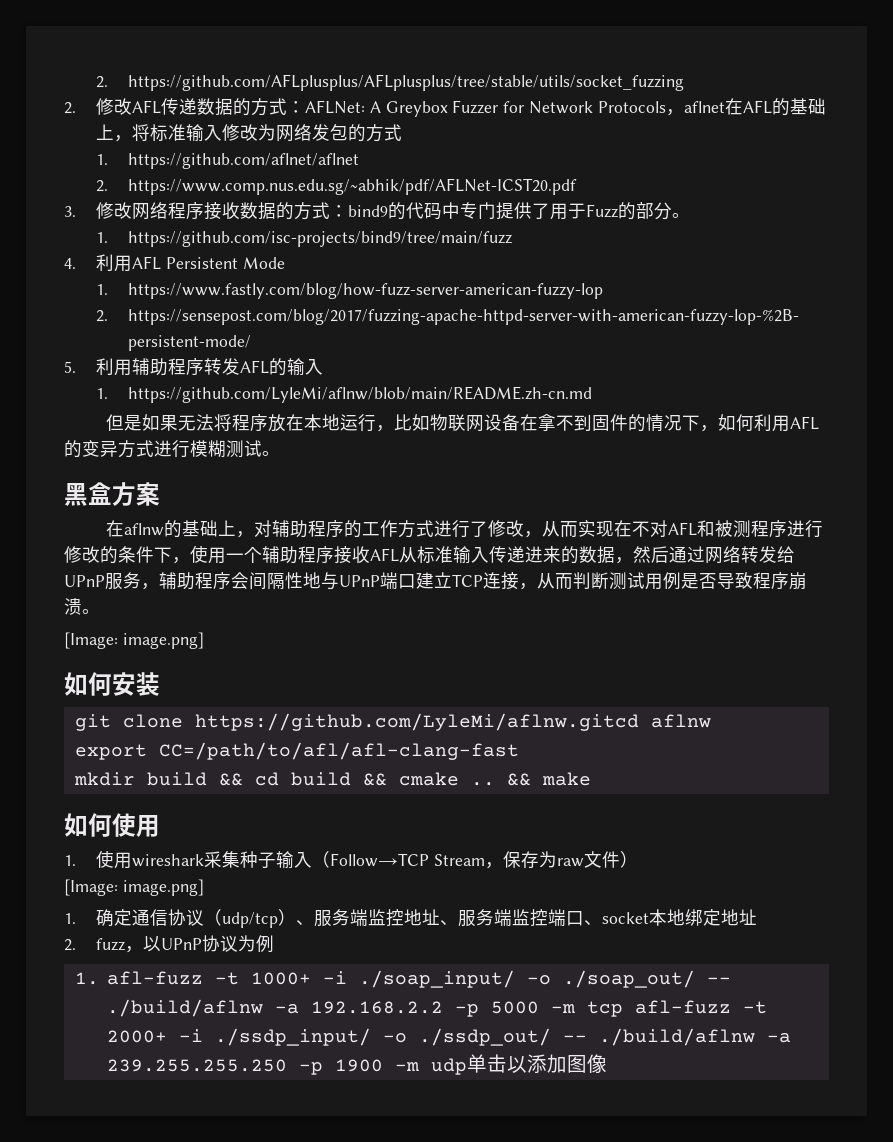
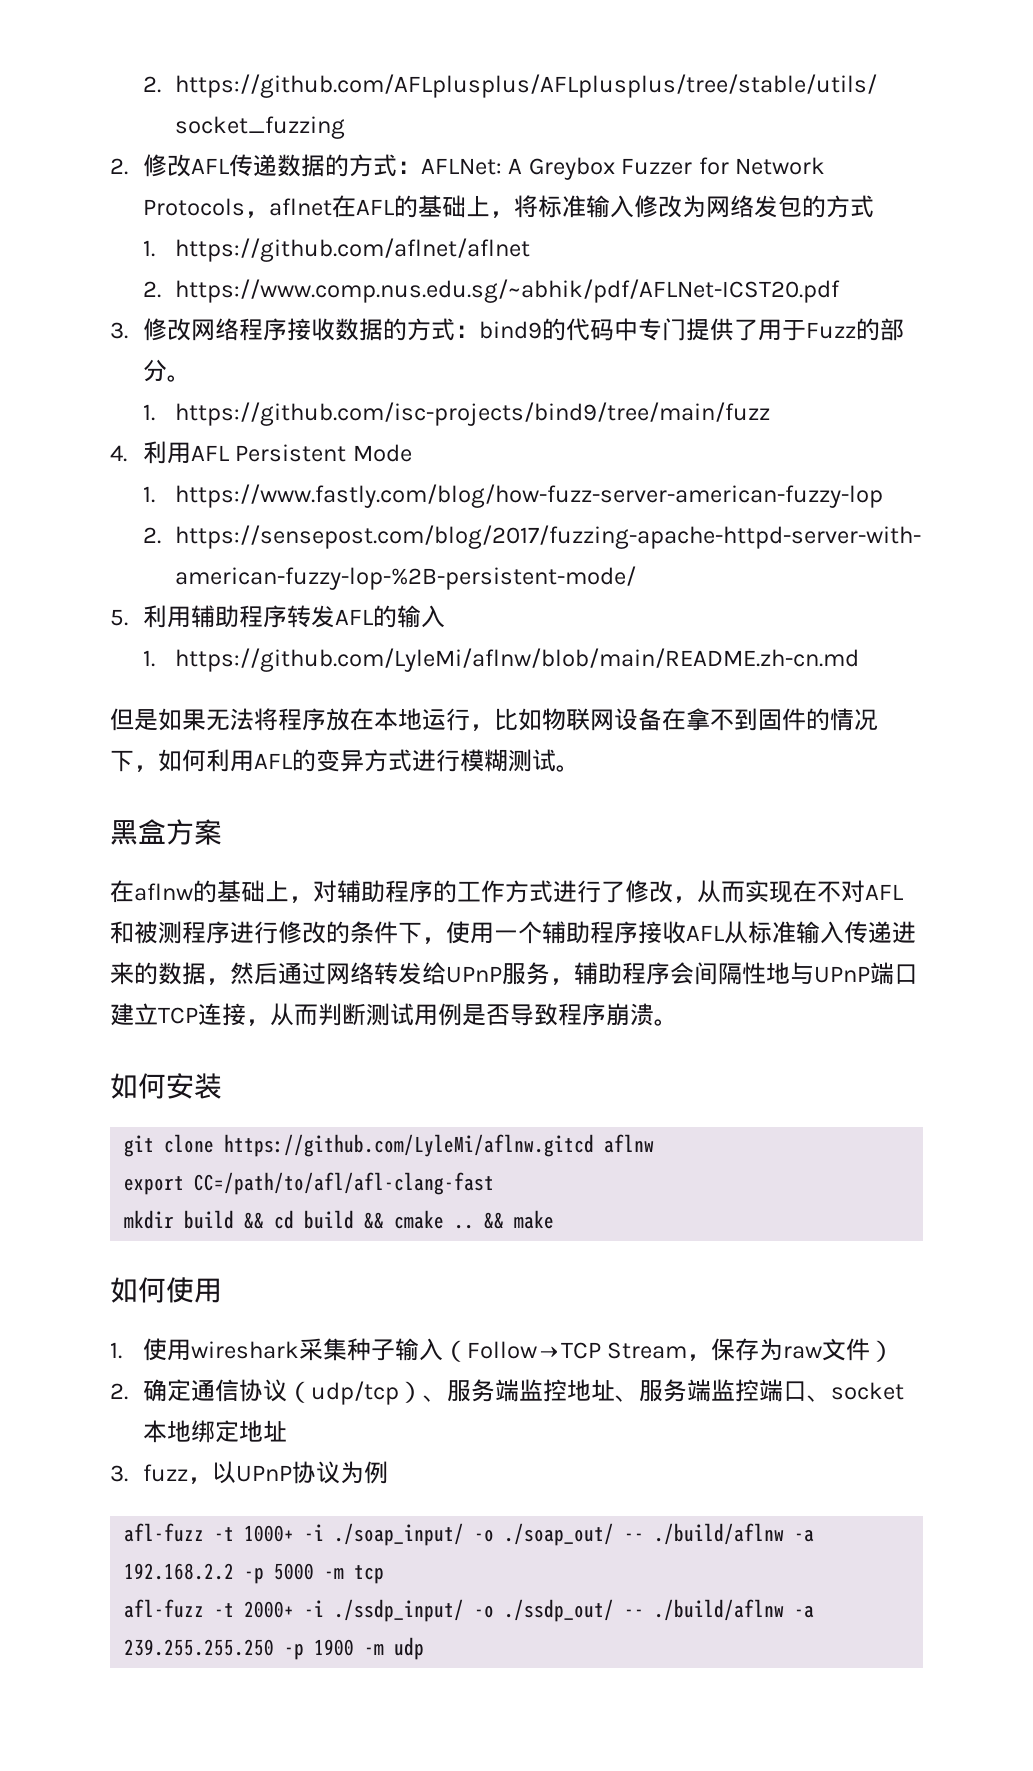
[64,632,204,649] // [Image: image.png] -> (678, 1022) none
[64,879,204,896] [64,913,76,924] [Image: image.png] // 1. -> [110,1383,128,1400] 2.
[64,939,76,951] 2. -> [110,1465,128,1482] 3.
[74,972,99,985] 1. -> (388, 1472) none
(624, 1009) none -> (385, 1574) //
[467,1054,608,1073] 单击以添加图像 -> (425, 1648) none

